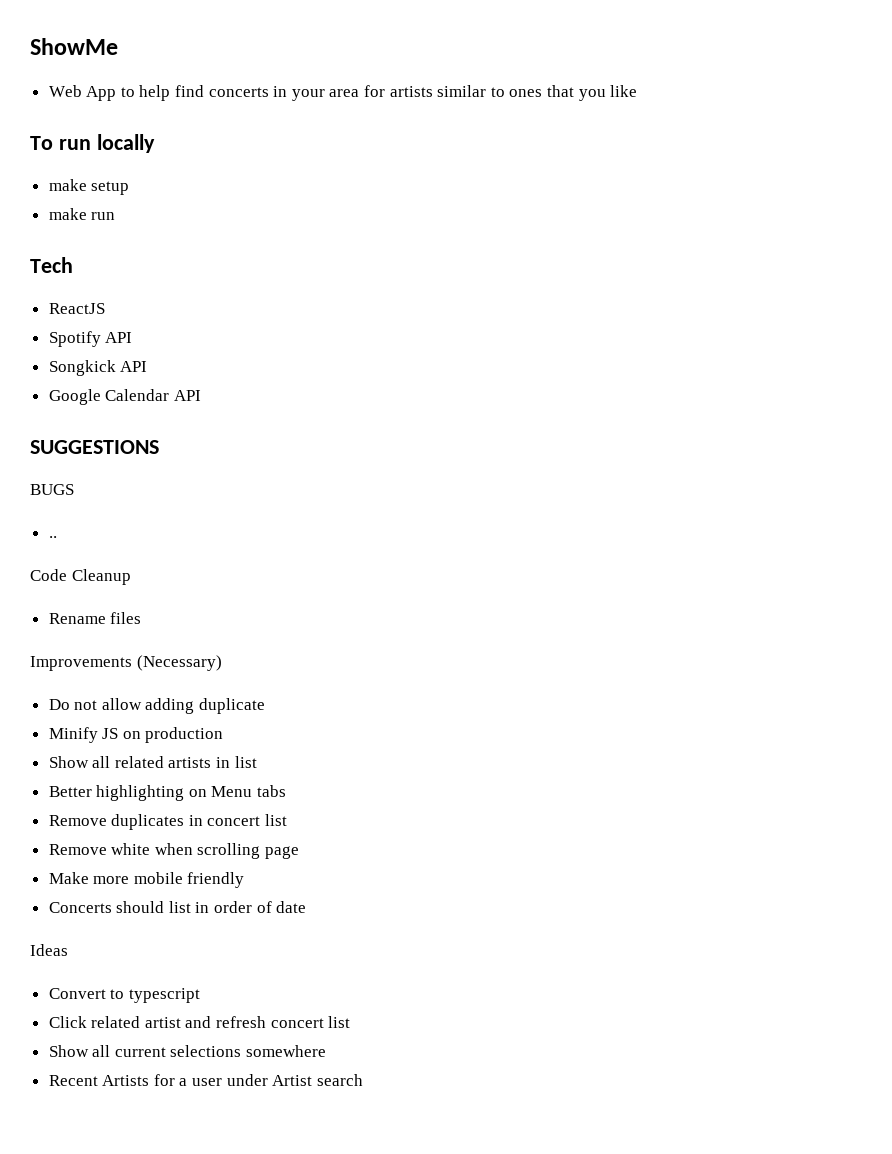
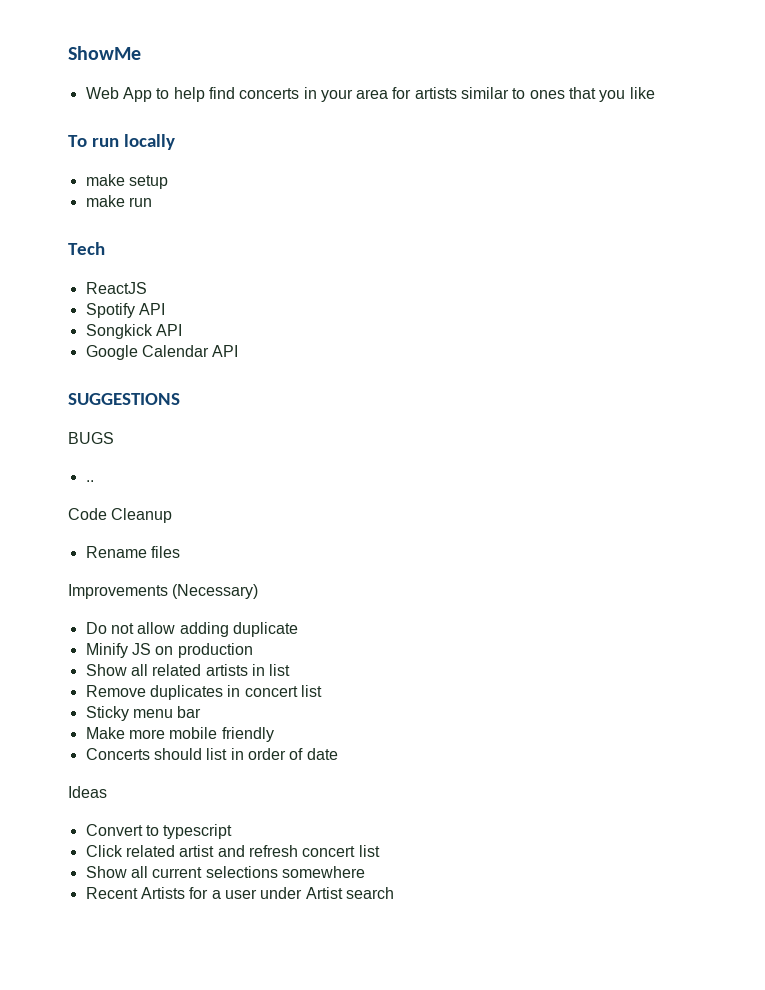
[48,785,287,801] // Better highlighting on Menu tabs -> (291, 670) none
[48,843,300,859] Remove white when scrolling page -> [85,706,202,721] Sticky menu bar

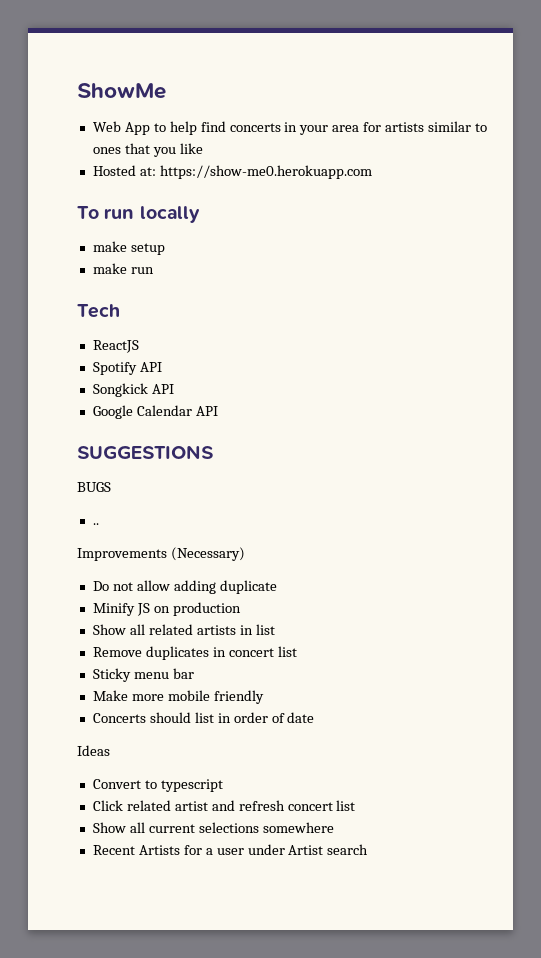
(655, 93) none -> [92,165,372,179] // Hosted at: https://show-me0.herokuapp.com
[68,508,173,523] [85,546,180,558] // Code Cleanup // Rename files -> (99, 524) none

